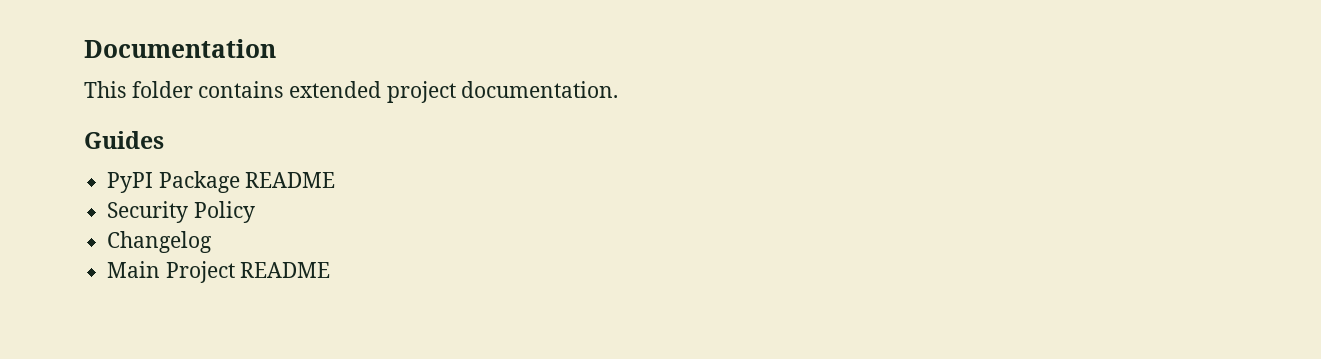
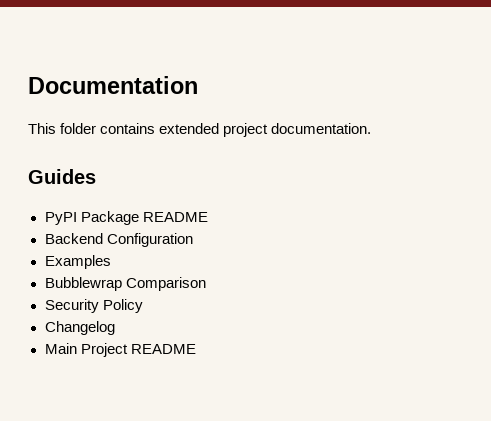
(336, 180) none -> [44,233,193,247] [44,255,111,269] [44,277,206,291] // Backend Configuration // Examples // Bubblewrap Comparison

